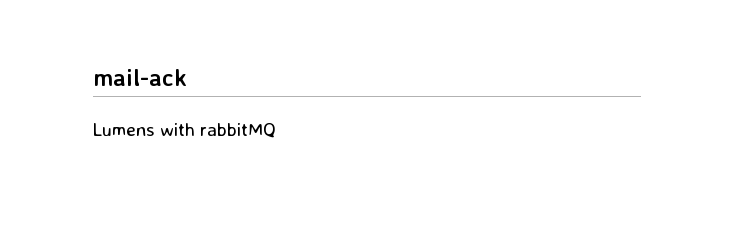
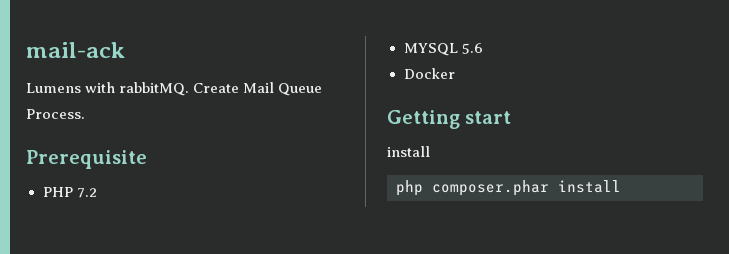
[200,123,277,138] rabbitMQ -> [119,82,323,96] [26,109,85,119] [26,150,147,169] [42,187,97,198] [403,43,483,56] [403,68,455,79] [387,110,512,129] [387,146,430,157] [396,180,621,196] rabbitMQ. Create Mail Queue Process. // Prerequisite // PHP 7.2 // MYSQL 5.6 // Docker // Getting start // install // php composer.phar install

